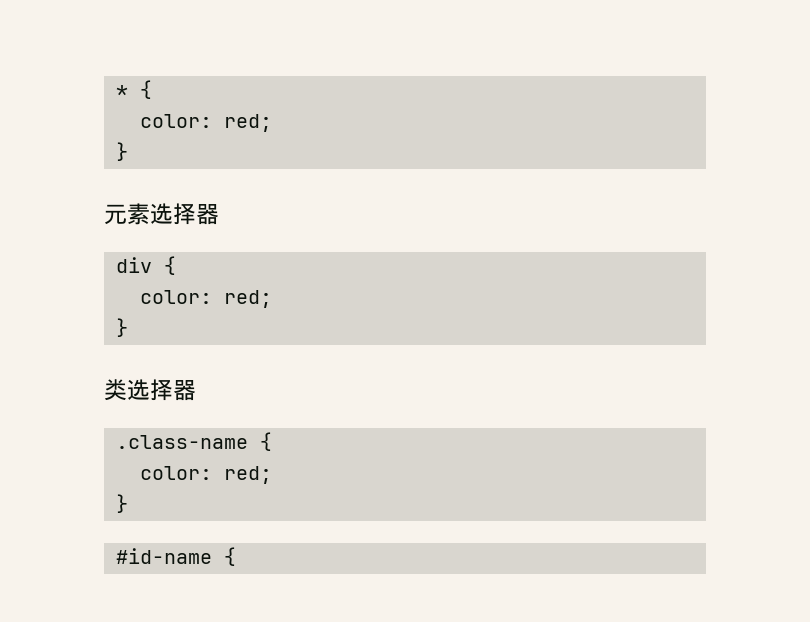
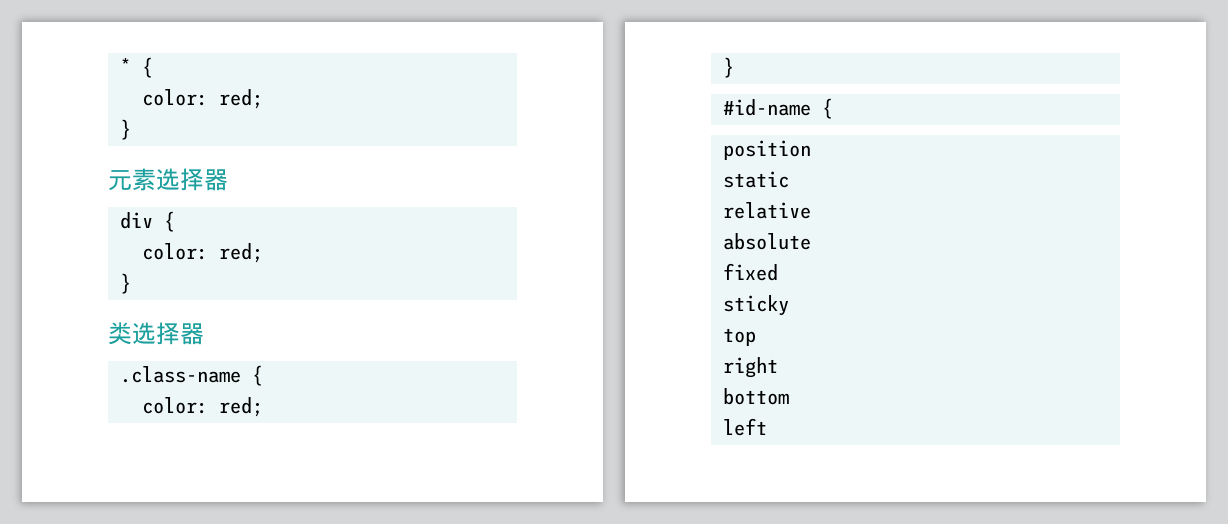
(236, 556) none -> [723,140,812,160] [723,171,790,188] [723,202,812,219] [723,233,812,250] [723,263,779,281] [723,295,790,316] [723,328,757,346] [723,357,779,378] [723,388,790,405] [723,418,768,436] // position // static // relative // absolute // fixed // sticky // top // right // bottom // left

